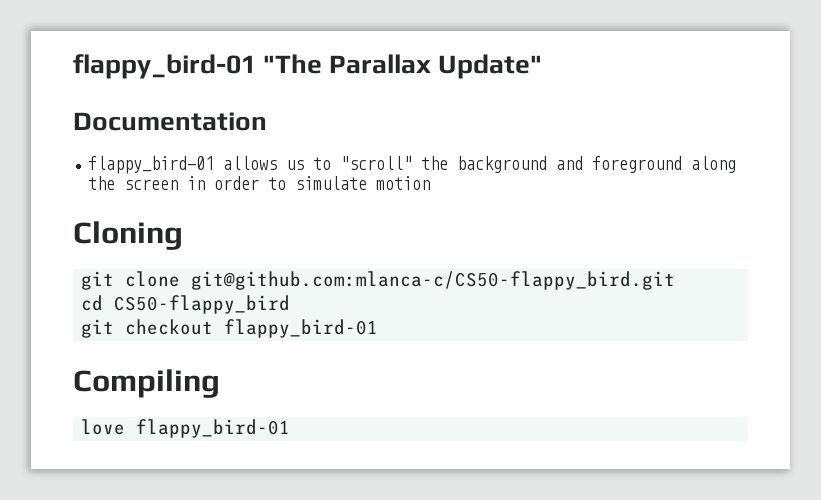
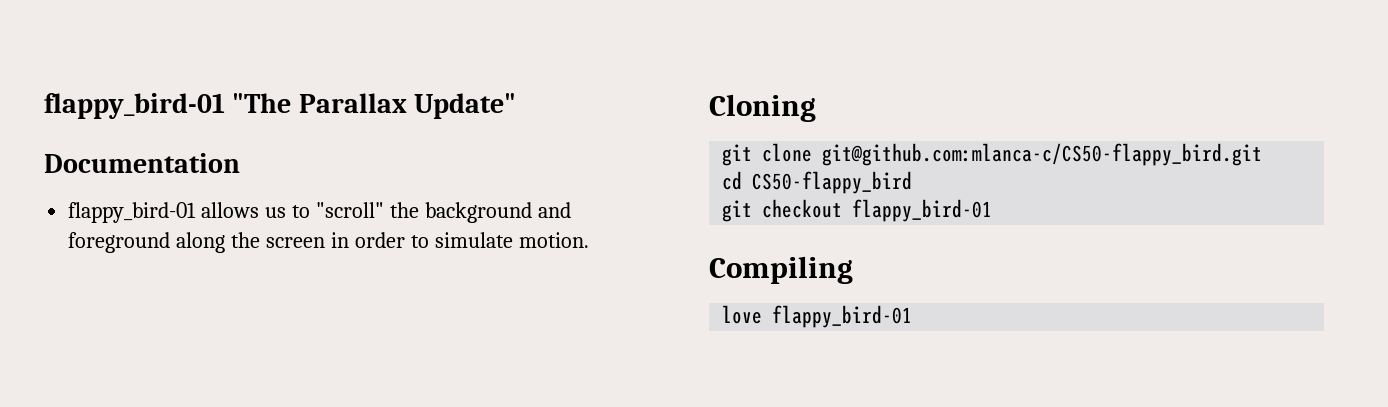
[376,176,431,190] motion -> [518,232,589,248] motion.

